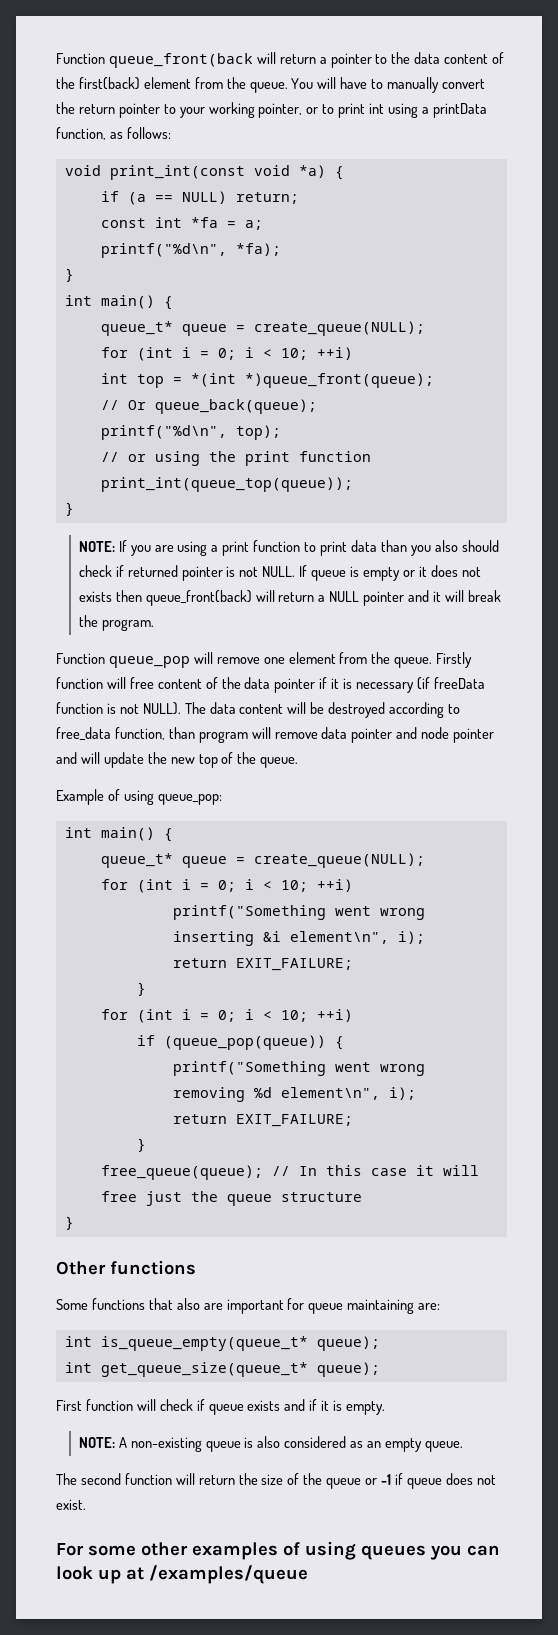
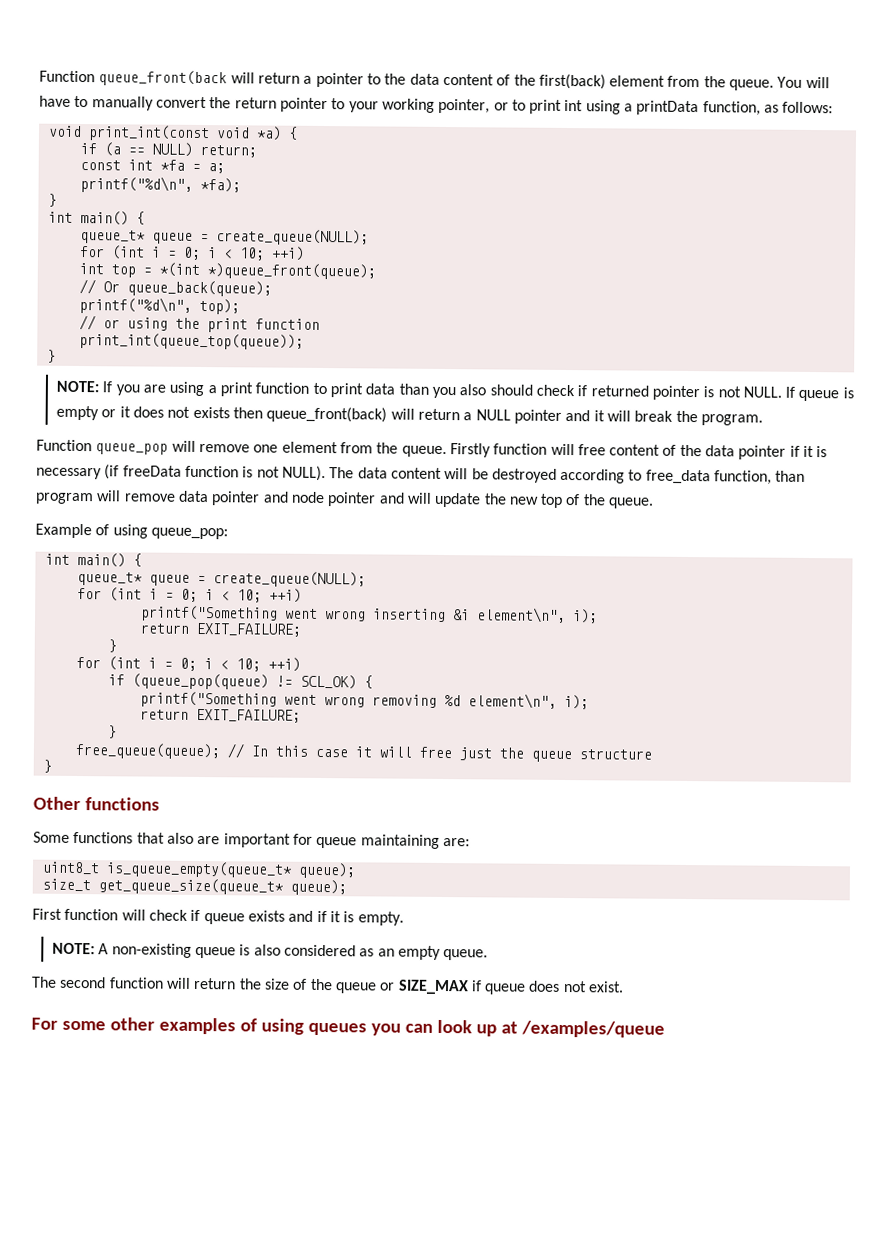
[163,1035,326,1050] (queue_pop(queue)) -> [131,673,357,690] (queue_pop(queue) != SCL_OK)
[64,1336,92,1347] int -> [41,861,100,875] uint8_t
[64,1362,92,1373] int -> [41,878,91,892] size_t
[381,1474,392,1485] -1 -> [397,979,469,995] SIZE_MAX

